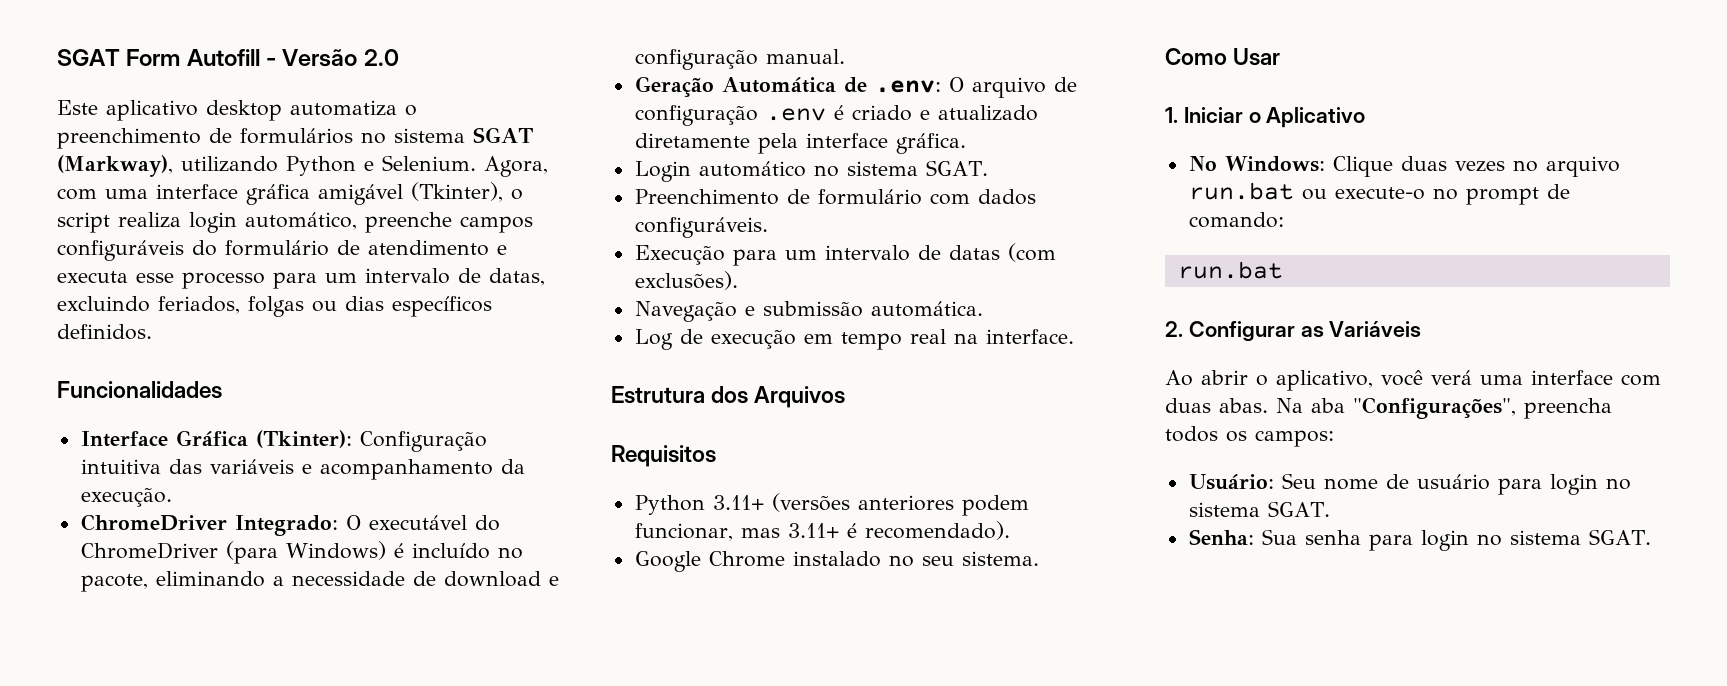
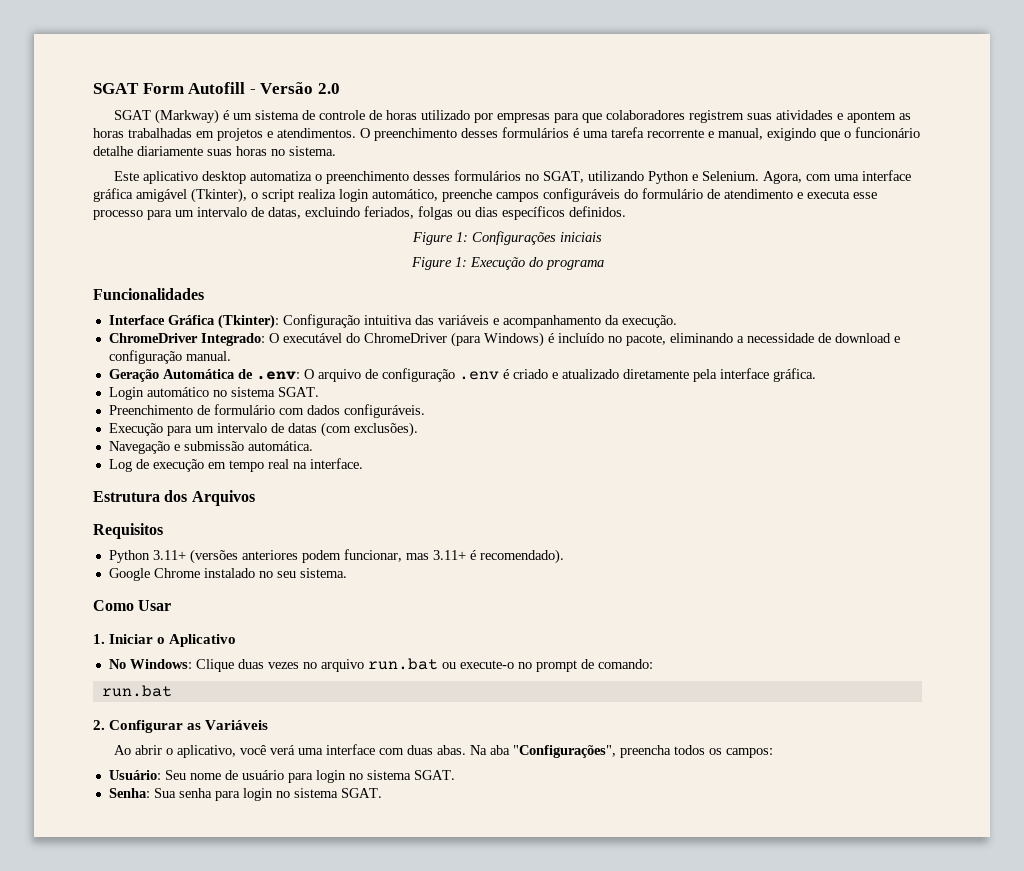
(399, 57) none -> [113,109,911,124] [93,127,920,141] [93,146,336,156] // SGAT (Markway) é um sistema de controle de horas utilizado por empresas para que colaboradores registrem suas atividades e apontem as horas trabalhadas em projetos e atendimentos. O preenchimento desses formulários é uma tarefa recorrente e manual, exigindo que o funcionário detalhe diariamente suas horas no sistema.
[209,128,232,143] de -> [412,171,450,181] desses
[394,127,533,143] [57,155,173,177] sistema SGAT (Markway), -> [542,171,584,183] SGAT,
(152, 332) none -> [412,231,602,245] [410,257,604,270] // Figure 1: Configurações iniciais // Figure 1: Execução do programa

